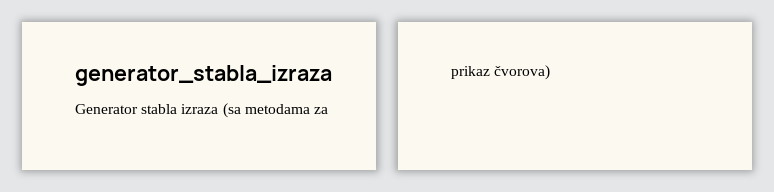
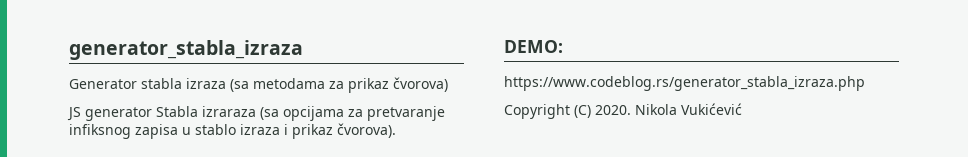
(551, 72) none -> [67,106,445,121] [69,123,396,139] [504,40,563,53] [504,76,865,91] [504,103,742,119] // JS generator Stabla izraraza (sa opcijama za pretvaranje infiksnog zapisa u stablo izraza i prikaz čvorova). // DEMO: // https://www.codeblog.rs/generator_stabla_izraza.php // Copyright (C) 2020. Nikola Vukićević

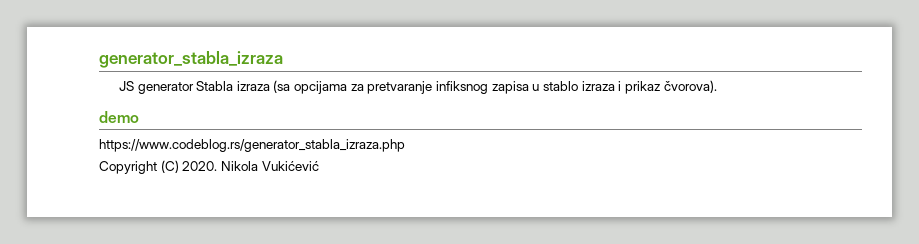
[69,77,448,93] // Generator stabla izraza (sa metodama za prikaz čvorova) -> (283, 59) none
[202,106,256,117] izraraza -> [236,81,270,91] izraza
[504,40,563,53] DEMO: -> [99,111,139,123] demo

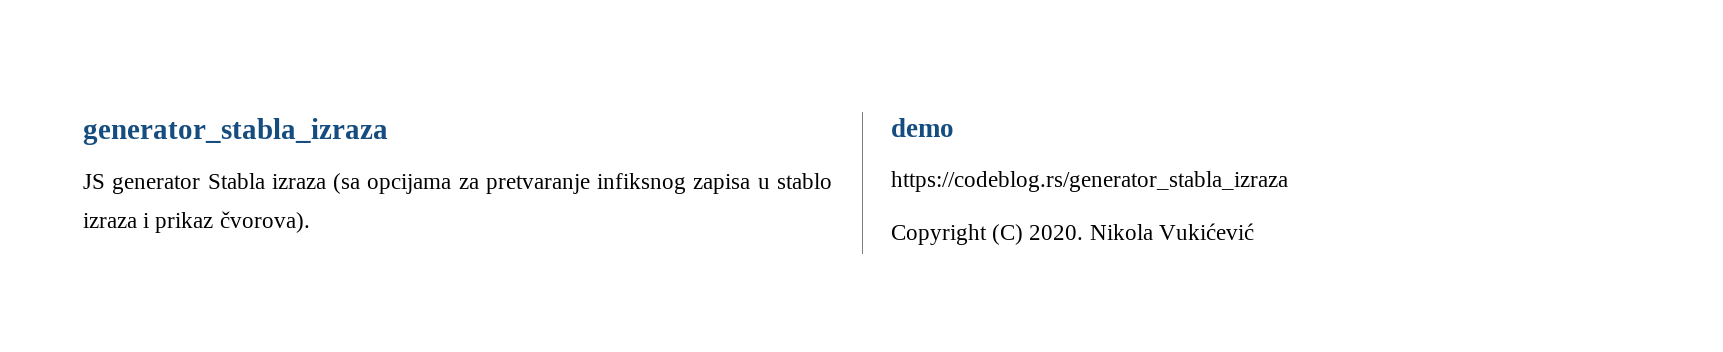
[99,139,405,152] https://www.codeblog.rs/generator_stabla_izraza.php -> [891,171,1288,192] https://codeblog.rs/generator_stabla_izraza

